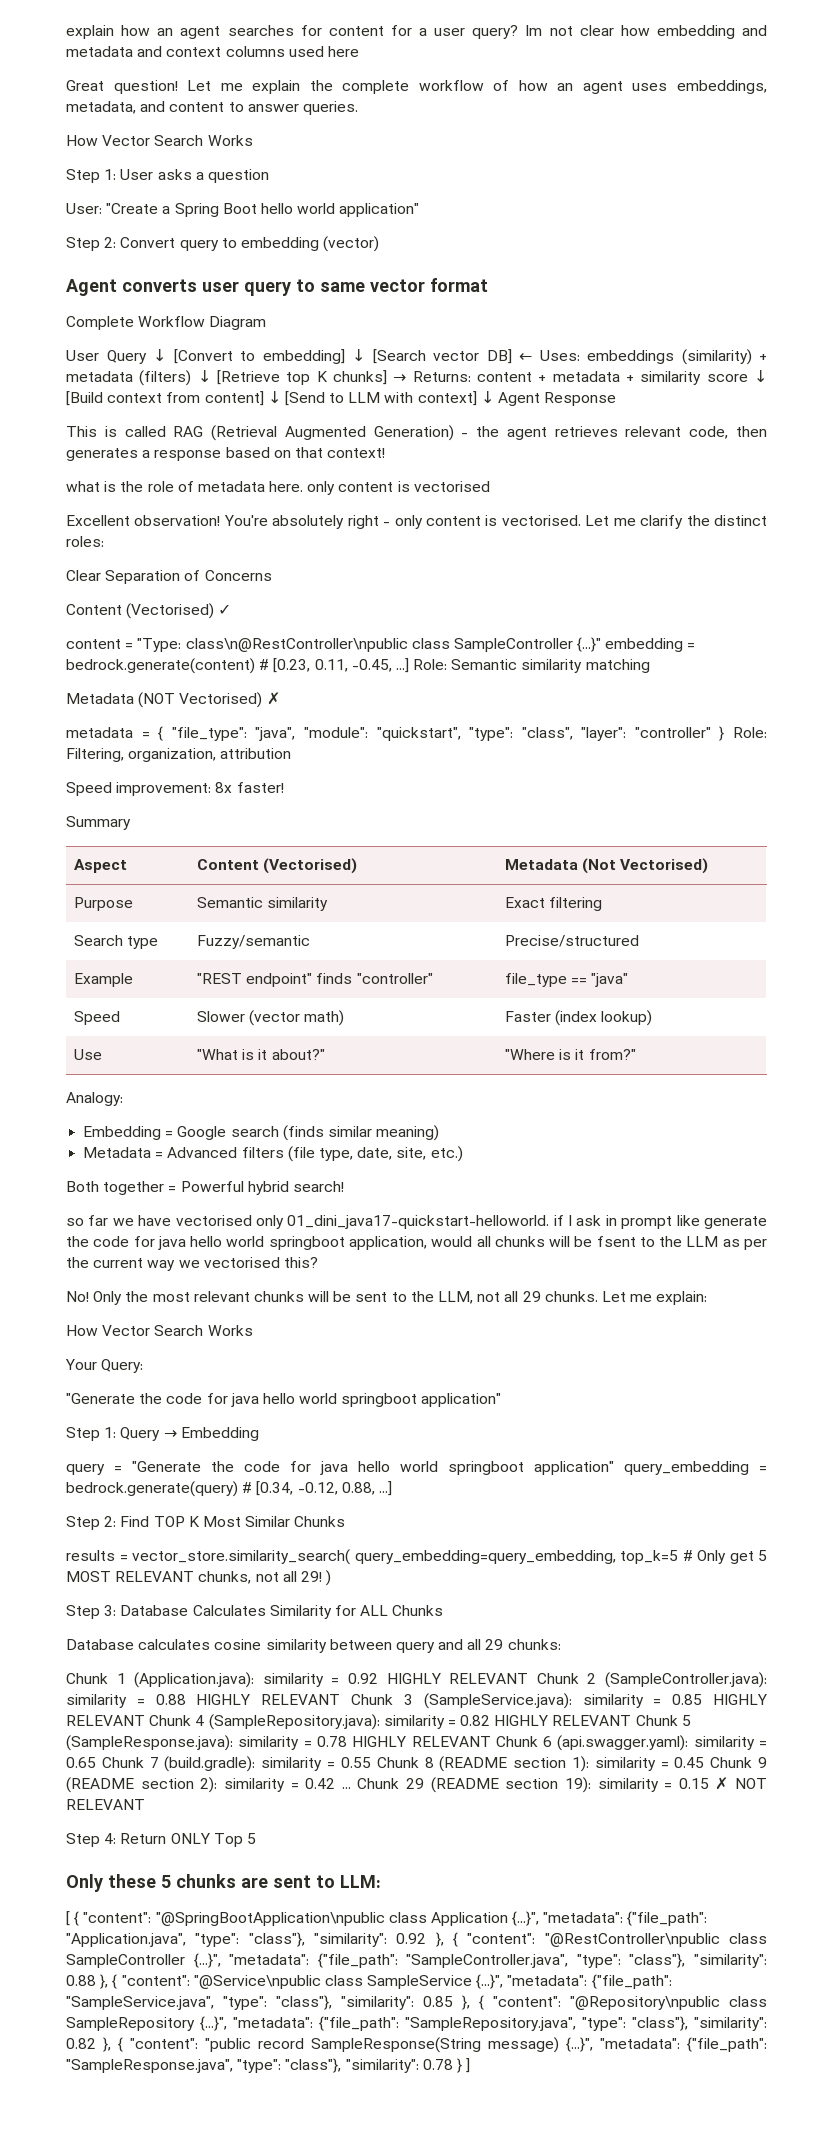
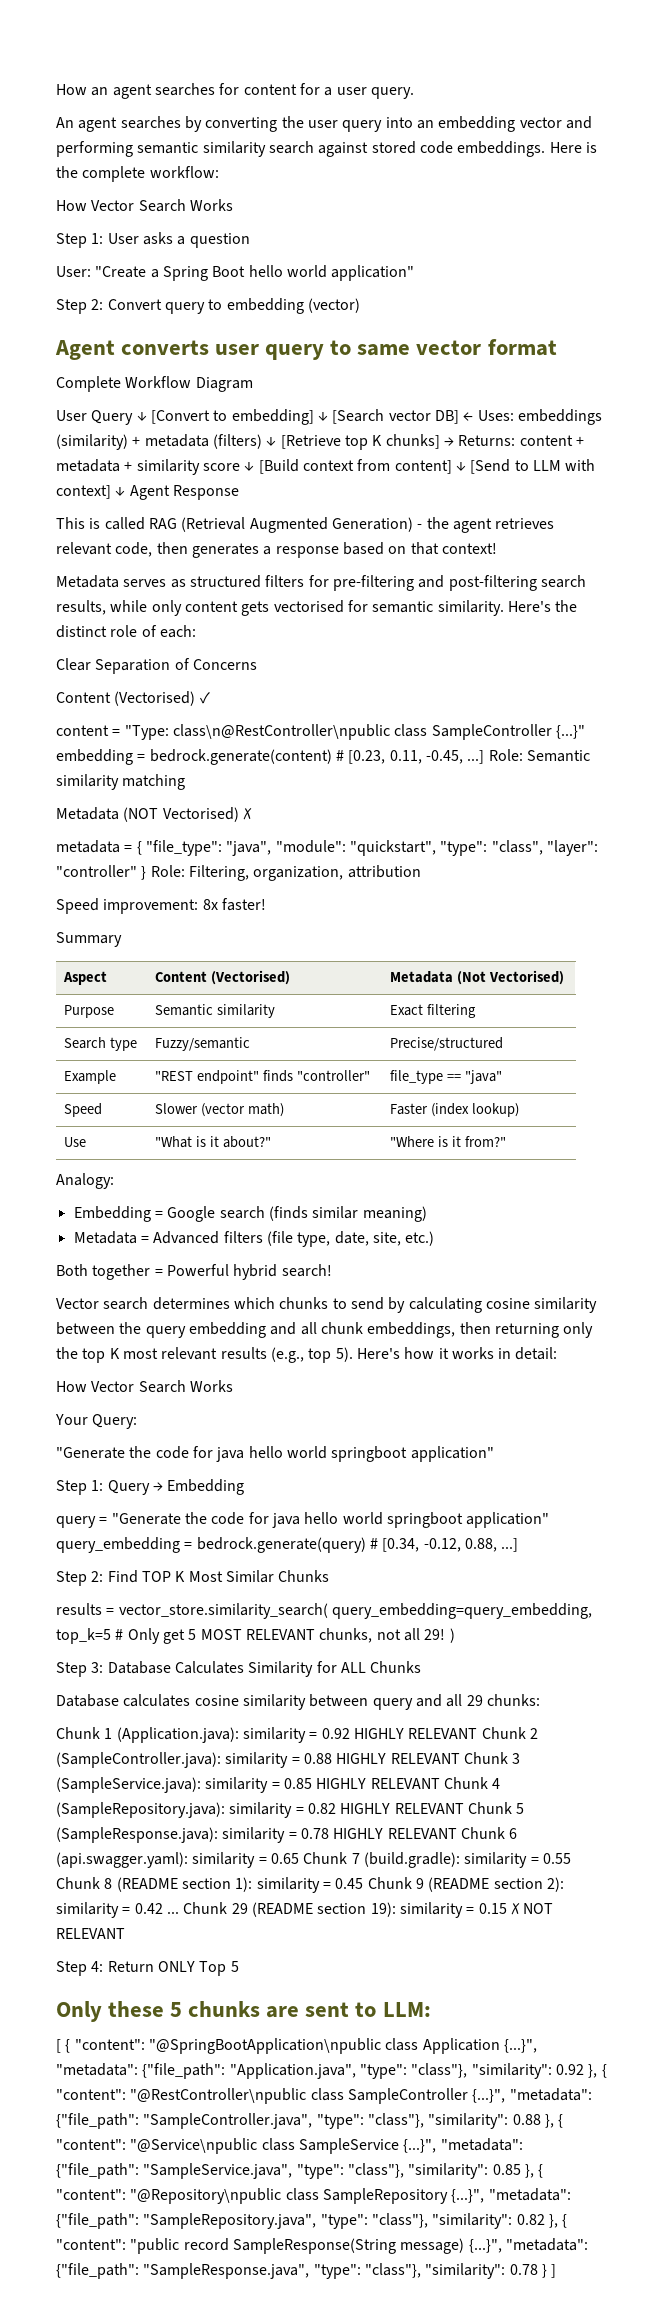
[66,25,151,39] explain how -> [56,84,87,95] How
[472,25,767,39] [66,46,359,57] [66,80,768,94] [66,101,358,115] query? Im not clear how embedding and metadata and context columns used here // Great question! Let me explain the complete workflow of how an agent uses embeddings, metadata, and content to answer queries. -> [370,87,414,99] [56,116,592,132] [56,141,597,157] [56,166,219,182] query. // An agent searches by converting the user query into an embedding vector and performing semantic similarity search against stored code embeddings. Here is the complete workflow:
[66,481,490,495] [66,515,768,529] [66,536,104,547] what is the role of metadata here. only content is vectorised // Excellent observation! You're absolutely right - only content is vectorised. Let me clarify the distinct roles: -> [56,575,586,591] [56,600,578,616] [56,625,196,638] Metadata serves as structured filters for pre-filtering and post-filtering search results, while only content gets vectorised for semantic similarity. Here's the distinct role of each:
[66,1215,767,1229] [66,1236,768,1250] [66,1257,318,1271] [66,1291,708,1305] so far we have vectorised only 01_dini_java17-quickstart-helloworld. if I ask in prompt like generate the code for java hello world springboot application, would all chunks will be fsent to the LLM as per the current way we vectorised this? // No! Only the most relevant chunks will be sent to the LLM, not all 29 chunks. Let me explain: -> [56,1297,598,1313] [56,1322,594,1338] [56,1347,558,1363] Vector search determines which chunks to send by calculating cosine similarity between the query embedding and all chunk embeddings, then returning only the top K most relevant results (e.g., top 5). Here's how it works in detail:

